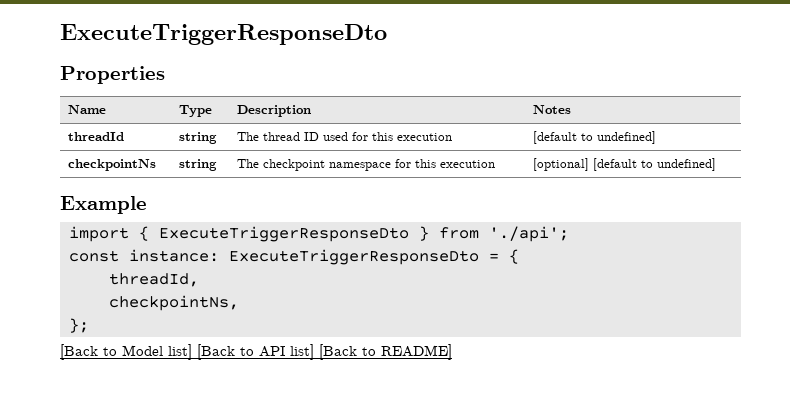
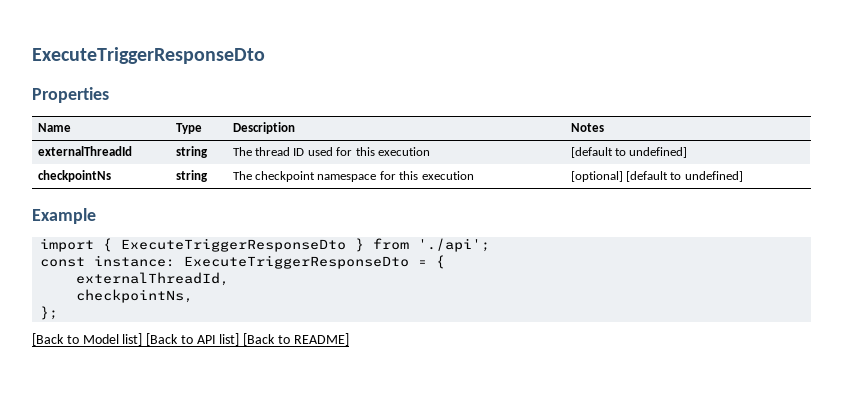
[68,132,125,141] threadId -> [37,146,132,156] externalThreadId
[108,273,199,287] threadId, -> [76,272,230,286] externalThreadId,

